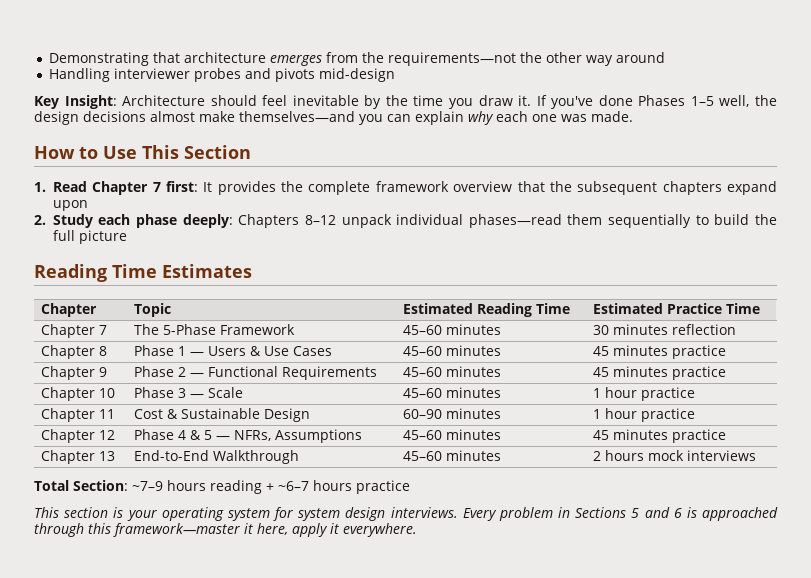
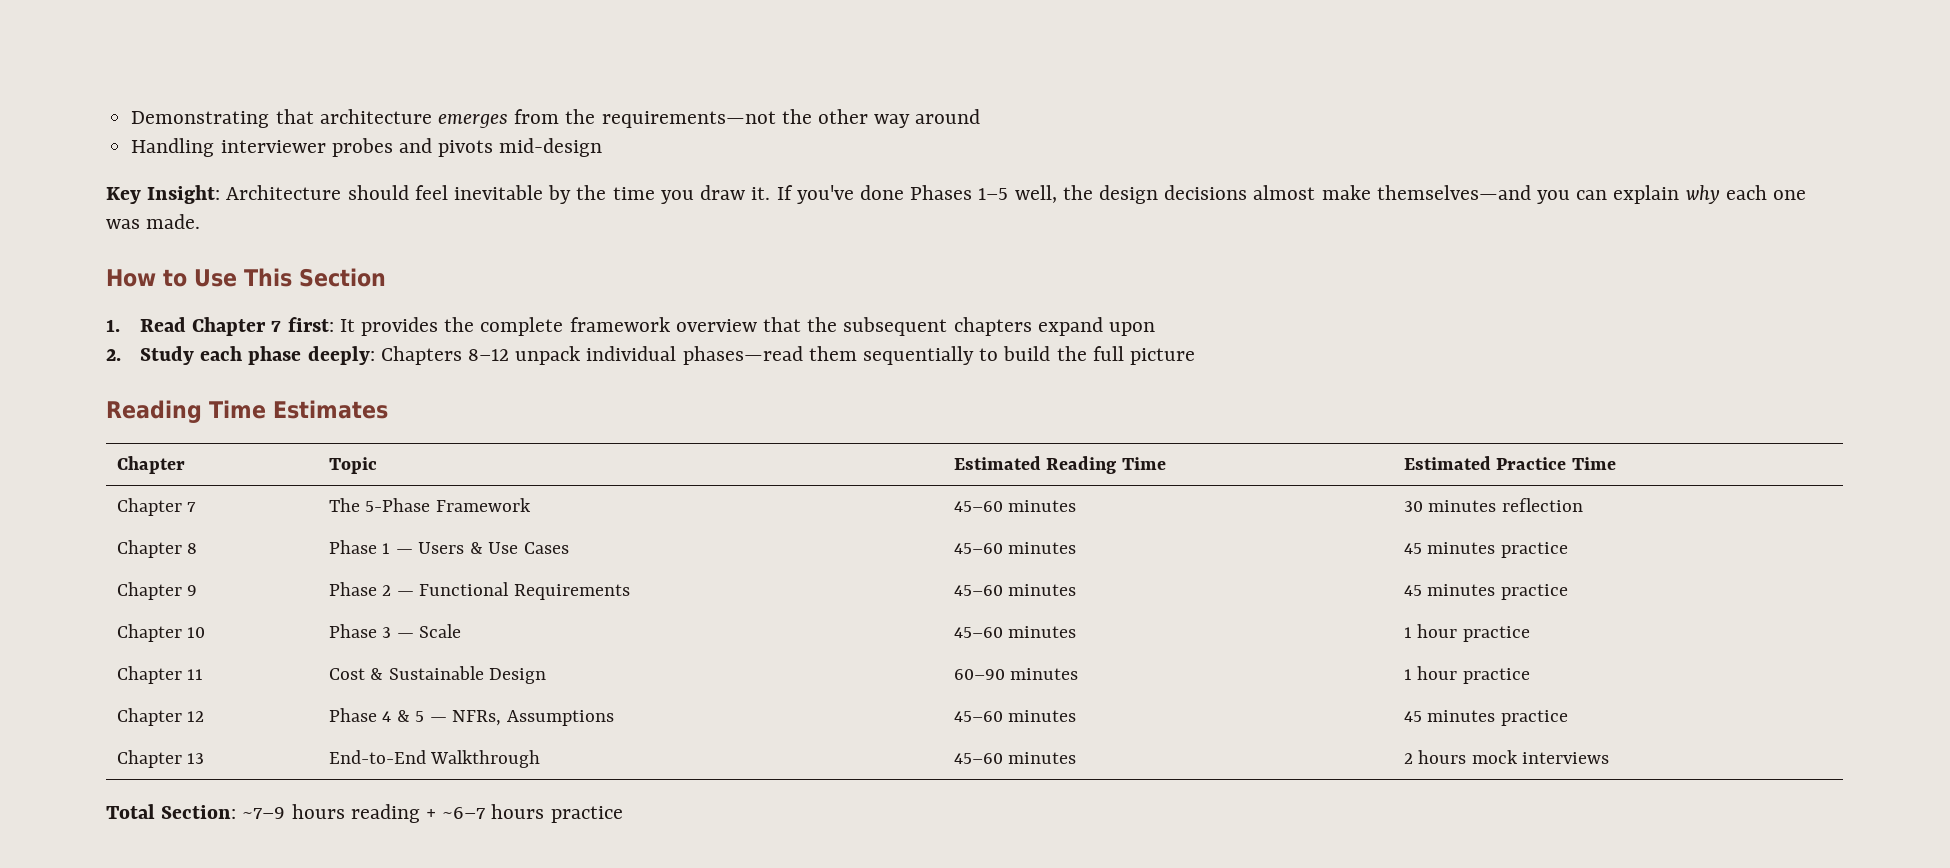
[34,507,778,521] [34,523,417,537] // This section is your operating system for system design interviews. Every problem in Sections 5 and 6 is approached through this framework—master it here, apply it everywhere. -> (623, 814) none

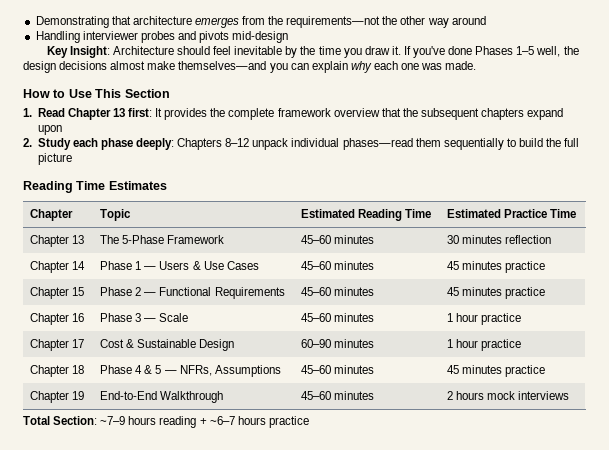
[271,320,282,332] 7 -> [112,108,125,117] 13
[187,502,197,512] 7 -> [72,235,85,244] 13
[187,543,198,554] 8 -> [72,261,86,270] 14
[187,585,198,596] 9 -> [72,287,85,296] 15
[187,627,206,638] 10 -> [72,313,85,322] 16
[187,669,204,680] 11 -> [72,339,85,348] 17
[187,711,205,722] 12 -> [72,365,85,374] 18
[187,753,205,764] 13 -> [72,391,85,400] 19

